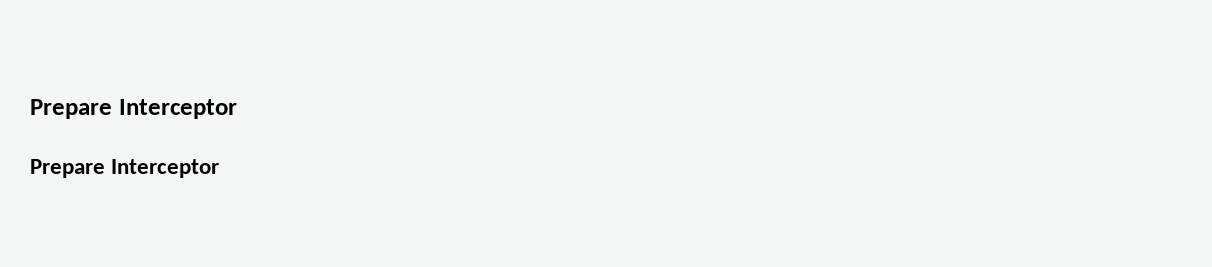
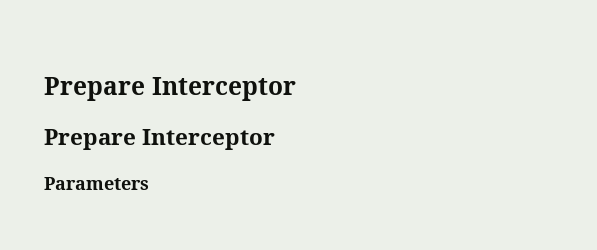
(220, 168) none -> [44,177,149,190] // Parameters

